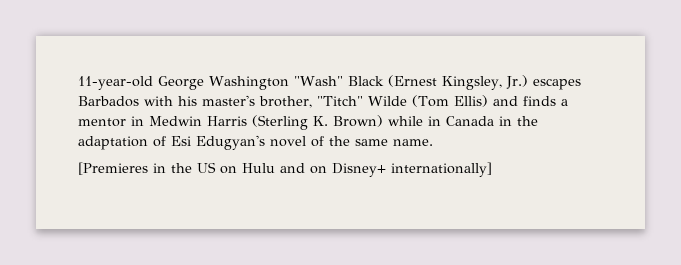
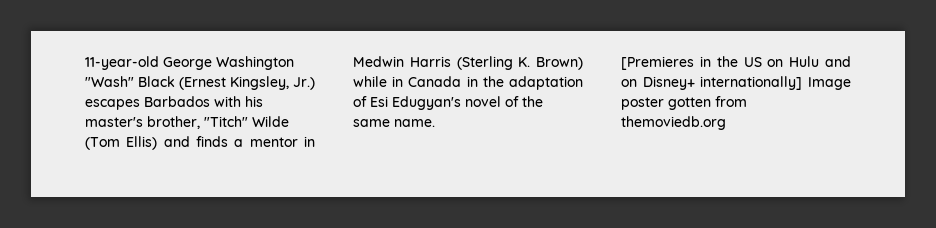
(492, 169) none -> [808,77,851,90] [621,96,747,110] [621,116,726,130] Image poster gotten from themoviedb.org

